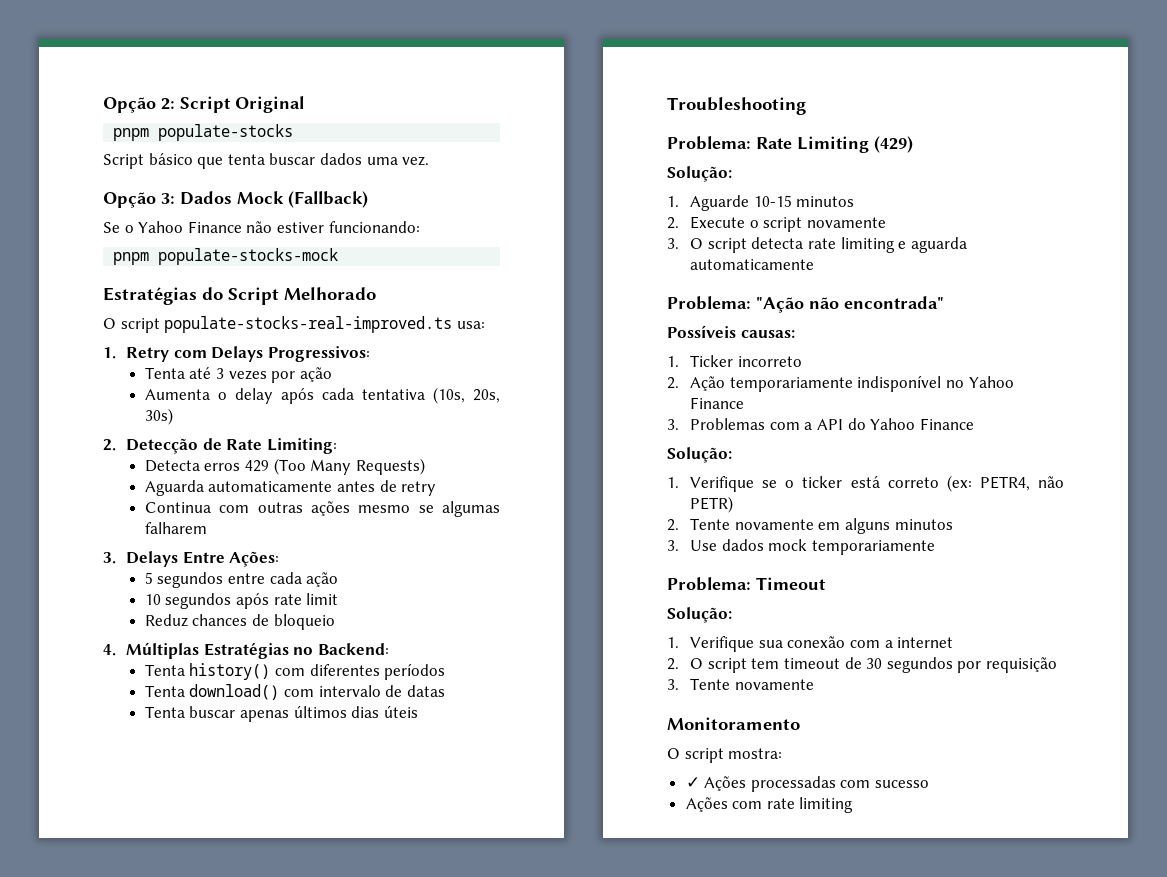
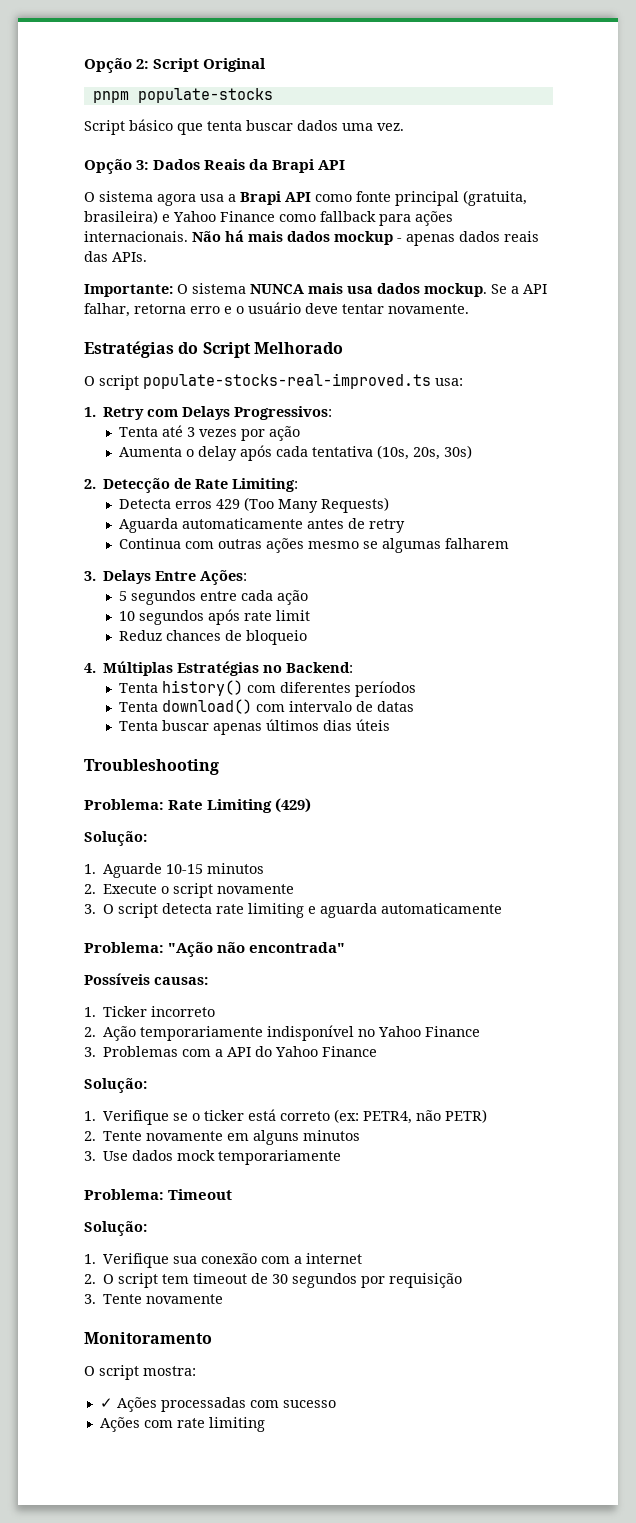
[237,191,368,208] [103,221,420,233] [113,248,339,265] Mock (Fallback) // Se o Yahoo Finance não estiver funcionando: // pnpm populate-stocks-mock -> [204,159,346,173] [84,190,527,206] [84,210,453,226] [84,230,539,246] [84,251,147,262] [84,283,547,297] [84,302,469,317] Reais da Brapi API // O sistema agora usa a Brapi API como fonte principal (gratuita, brasileira) e Yahoo Finance como fallback para ações internacionais. Não há mais dados mockup - apenas dados reais das APIs. // Importante: O sistema NUNCA mais usa dados mockup. Se a API falhar, retorna erro e o usuário deve tentar novamente.

